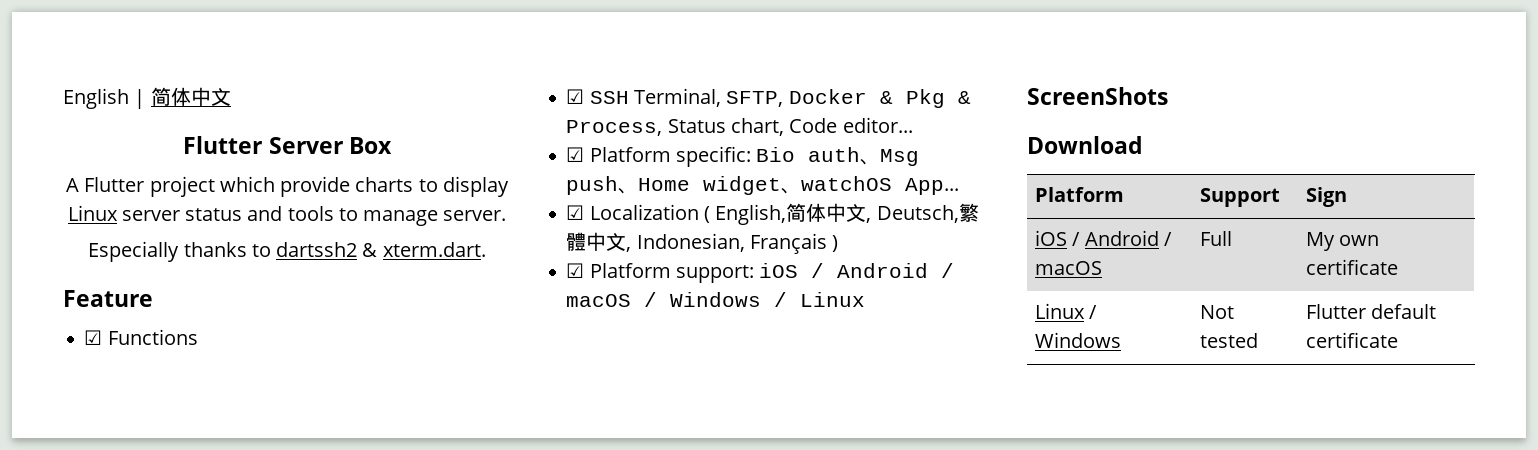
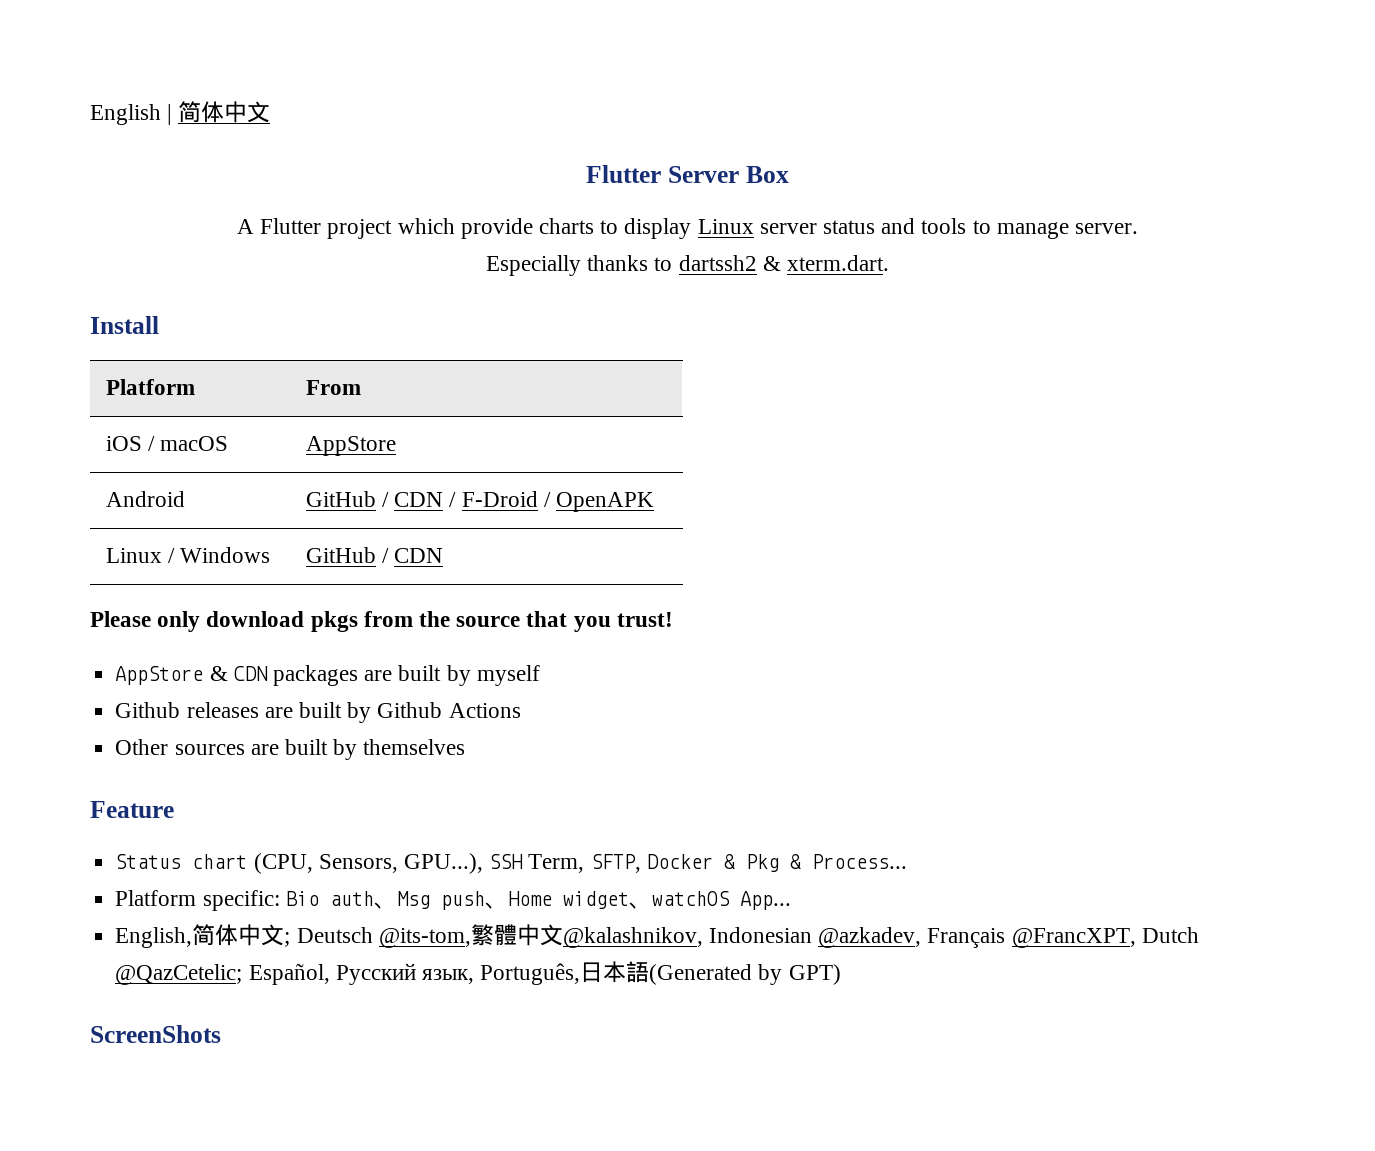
[63,290,153,307] [84,329,198,345] [566,88,721,107] Feature // ☑ Functions // ☑ SSH Terminal, -> [90,316,159,334] [105,379,195,395] [305,380,361,395] [105,436,229,451] [305,436,396,456] [105,491,185,507] [305,491,655,512] [105,547,271,563] [305,547,444,563] [90,611,673,632] [115,665,540,686] [115,702,521,723] [115,739,466,760] [90,801,174,818] [115,853,585,874] Install // Platform | From // iOS / macOS | AppStore // Android | GitHub / CDN / F-Droid / OpenAPK // Linux / Windows | GitHub / CDN // Please only download pkgs from the source that you trust! // AppStore & CDN packages are built by myself // Github releases are built by Github Actions // Other sources are built by themselves // Feature // Status chart (CPU, Sensors, GPU...), SSH Term,
[566,117,913,136] [566,147,585,162] Process, Status chart, Code editor... // ☑ -> [811,854,907,869] Process... //
[566,203,979,225] [566,232,839,254] [566,263,955,283] [566,292,866,307] [1027,87,1168,105] [1027,136,1143,154] [1035,187,1125,202] [1200,188,1281,207] [1306,187,1348,207] [1035,230,1172,246] [1035,261,1103,275] [1200,231,1233,246] [1306,232,1380,251] [1306,259,1399,275] [1035,303,1098,319] [1035,332,1122,348] [1200,305,1235,319] [1200,333,1259,348] [1306,304,1437,319] [1306,332,1399,348] ☑ Localization ( English,简体中文, Deutsch,繁體中文, Indonesian, Français ) // ☑ Platform support: iOS / Android / macOS / Windows / Linux // ScreenShots // Download // Platform | Support | Sign // iOS / Android / macOS | Full | My own certificate // Linux / Windows | Not tested | Flutter default certificate -> [115,924,1199,948] [115,961,841,985] [90,1025,221,1043] English,简体中文; Deutsch @its-tom,繁體中文@kalashnikov, Indonesian @azkadev, Français @FrancXPT, Dutch @QazCetelic; Español, Русский язык, Português,日本語(Generated by GPT) // ScreenShots

